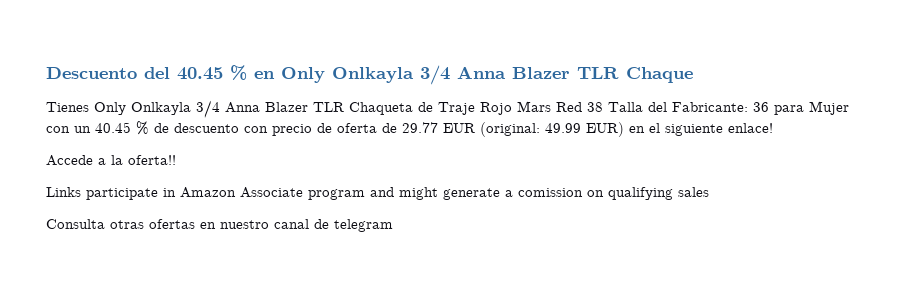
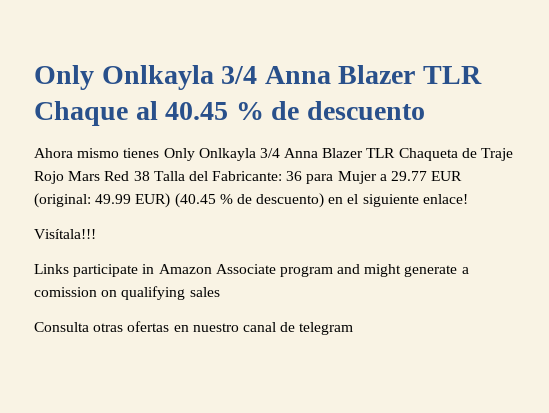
[46,65,275,80] Descuento del 40.45 % en -> (34, 77) none
[46,102,89,112] // Tienes -> [135,101,425,120] [34,148,160,158] al 40.45 % de descuento // Ahora mismo tienes
[46,121,397,136] con un 40.45 % de descuento con precio de oferta de -> [379,174,387,181] a
(624, 129) none -> [174,193,325,208] (40.45 % de descuento)
[46,155,176,166] Accede a la oferta!! -> [34,229,96,239] Visítala!!!

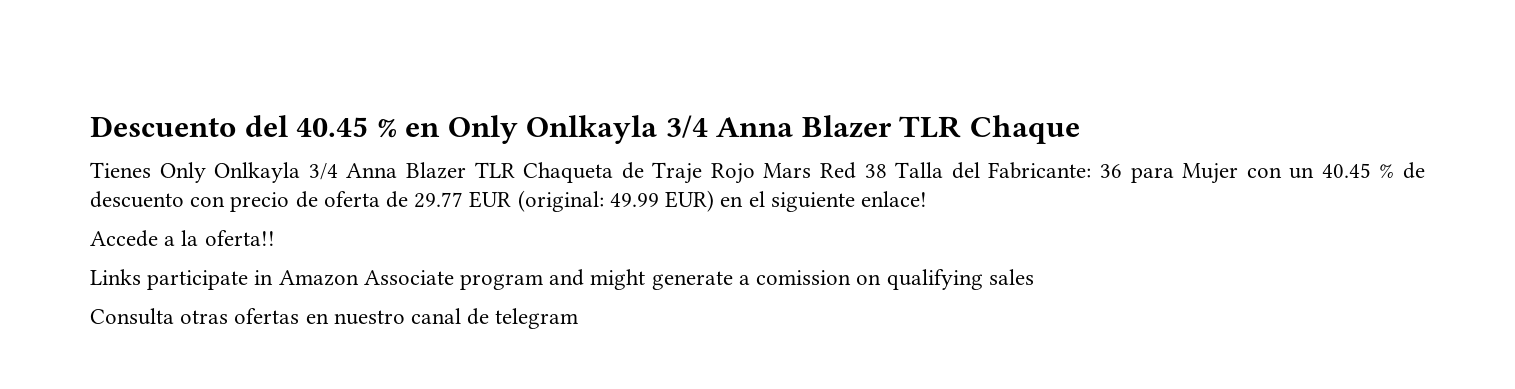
(34, 77) none -> [90,115,441,138] Descuento del 40.45 % en
[135,101,425,120] [34,148,160,158] al 40.45 % de descuento // Ahora mismo tienes -> [90,162,151,178] // Tienes
[379,174,387,181] a -> [1246,162,1425,179] [90,191,409,212] con un 40.45 % de descuento con precio de oferta de
[174,193,325,208] (40.45 % de descuento) -> (715, 201) none
[34,229,96,239] Visítala!!! -> [90,230,275,247] Accede a la oferta!!

